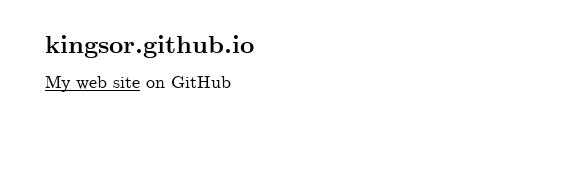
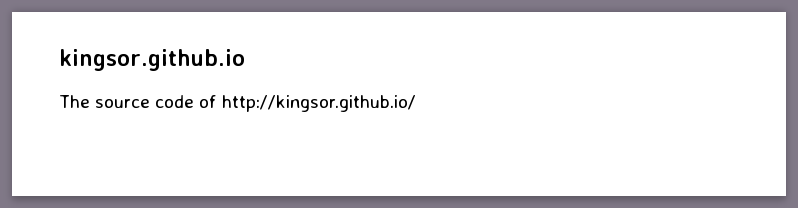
[45,75,231,92] My web site on GitHub -> [59,95,417,112] The source code of http://kingsor.github.io/

